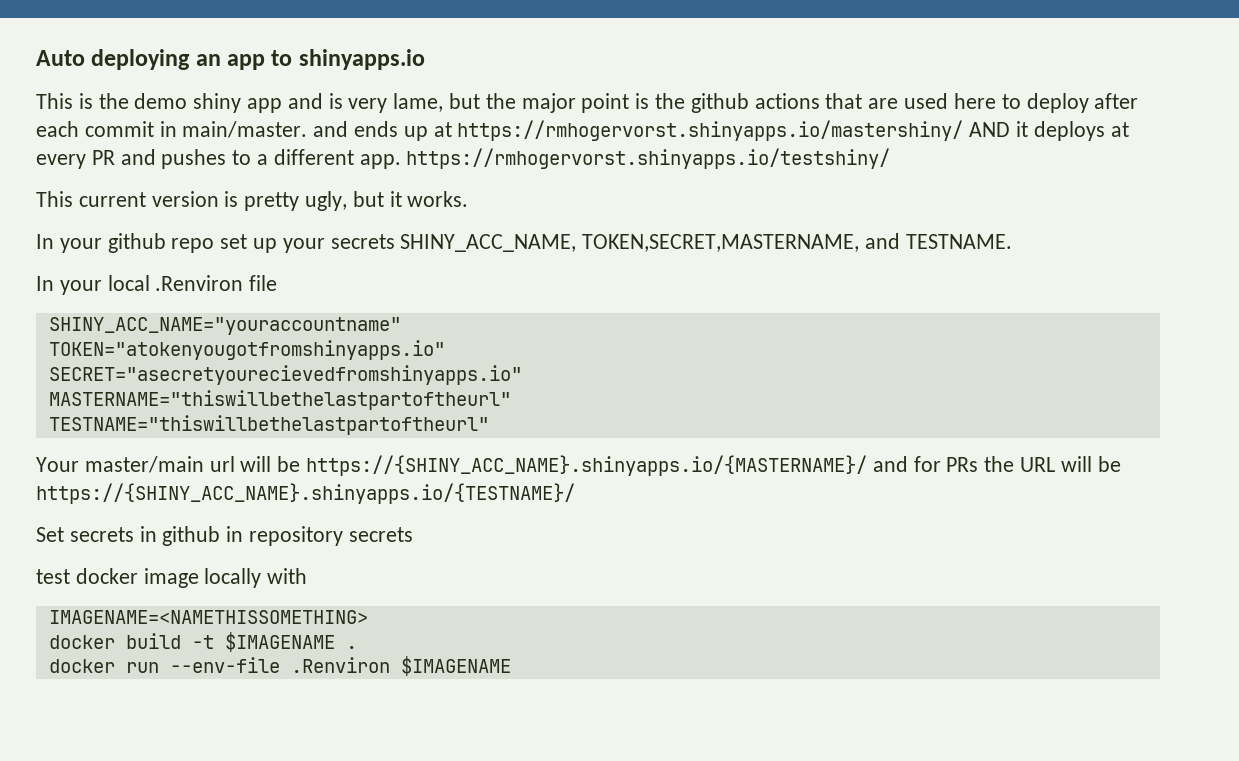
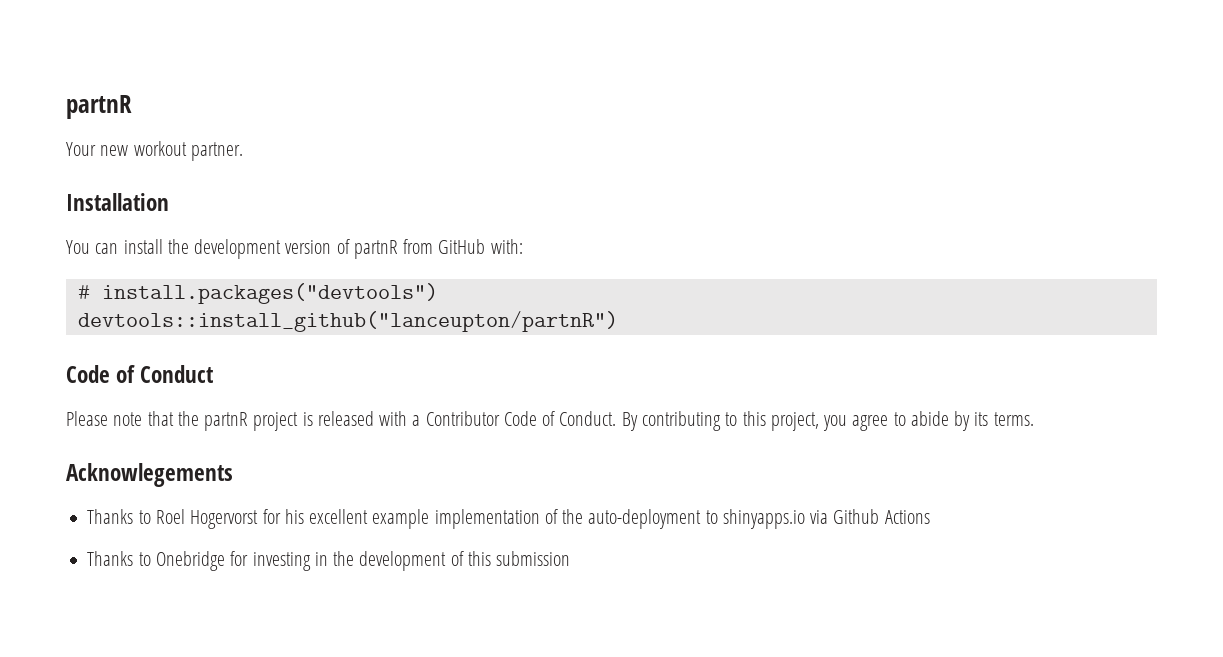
[36,49,425,70] [36,93,1139,113] [36,120,1129,141] [36,148,891,169] [36,191,469,211] [36,233,1012,253] [36,275,278,295] [48,317,401,335] [48,340,445,360] [48,365,522,385] [48,390,511,410] [48,415,489,435] [36,455,1121,476] [36,483,575,504] [36,526,413,546] [36,568,308,588] [48,610,368,624] [48,632,357,652] [48,656,511,676] Auto deploying an app to shinyapps.io // This is the demo shiny app and is very lame, but the major point is the github actions that are used here to deploy after each commit in main/master. and ends up at https://rmhogervorst.shinyapps.io/mastershiny/ AND it deploys at every PR and pushes to a different app. https://rmhogervorst.shinyapps.io/testshiny/ // This current version is pretty ugly, but it works. // In your github repo set up your secrets SHINY_ACC_NAME, TOKEN,SECRET,MASTERNAME, and TESTNAME. // In your local .Renviron file // SHINY_ACC_NAME="youraccountname" // TOKEN="atokenyougotfromshinyapps.io" // SECRET="asecretyourecievedfromshinyapps.io" // MASTERNAME="thiswillbethelastpartoftheurl" // TESTNAME="thiswillbethelastpartoftheurl" // Your master/main url will be https://{SHINY_ACC_NAME}.shinyapps.io/{MASTERNAME}/ and for PRs the URL will be https://{SHINY_ACC_NAME}.shinyapps.io/{TESTNAME}/ // Set secrets in github in repository secrets // test docker image locally with // IMAGENAME=<NAMETHISSOMETHING> // docker build -t $IMAGENAME . // docker run --env-file .Renviron $IMAGENAME -> [66,95,132,119] [66,141,243,161] [66,193,169,211] [66,239,523,259] [77,283,438,304] [77,311,618,332] [66,365,214,383] [66,411,1034,431] [66,463,233,487] [87,509,930,529] [87,551,571,571] partnR // Your new workout partner. // Installation // You can install the development version of partnR from GitHub with: // # install.packages("devtools") // devtools::install_github("lanceupton/partnR") // Code of Conduct // Please note that the partnR project is released with a Contributor Code of Conduct. By contributing to this project, you agree to abide by its terms. // Acknowlegements // Thanks to Roel Hogervorst for his excellent example implementation of the auto-deployment to shinyapps.io via Github Actions // Thanks to Onebridge for investing in the development of this submission

